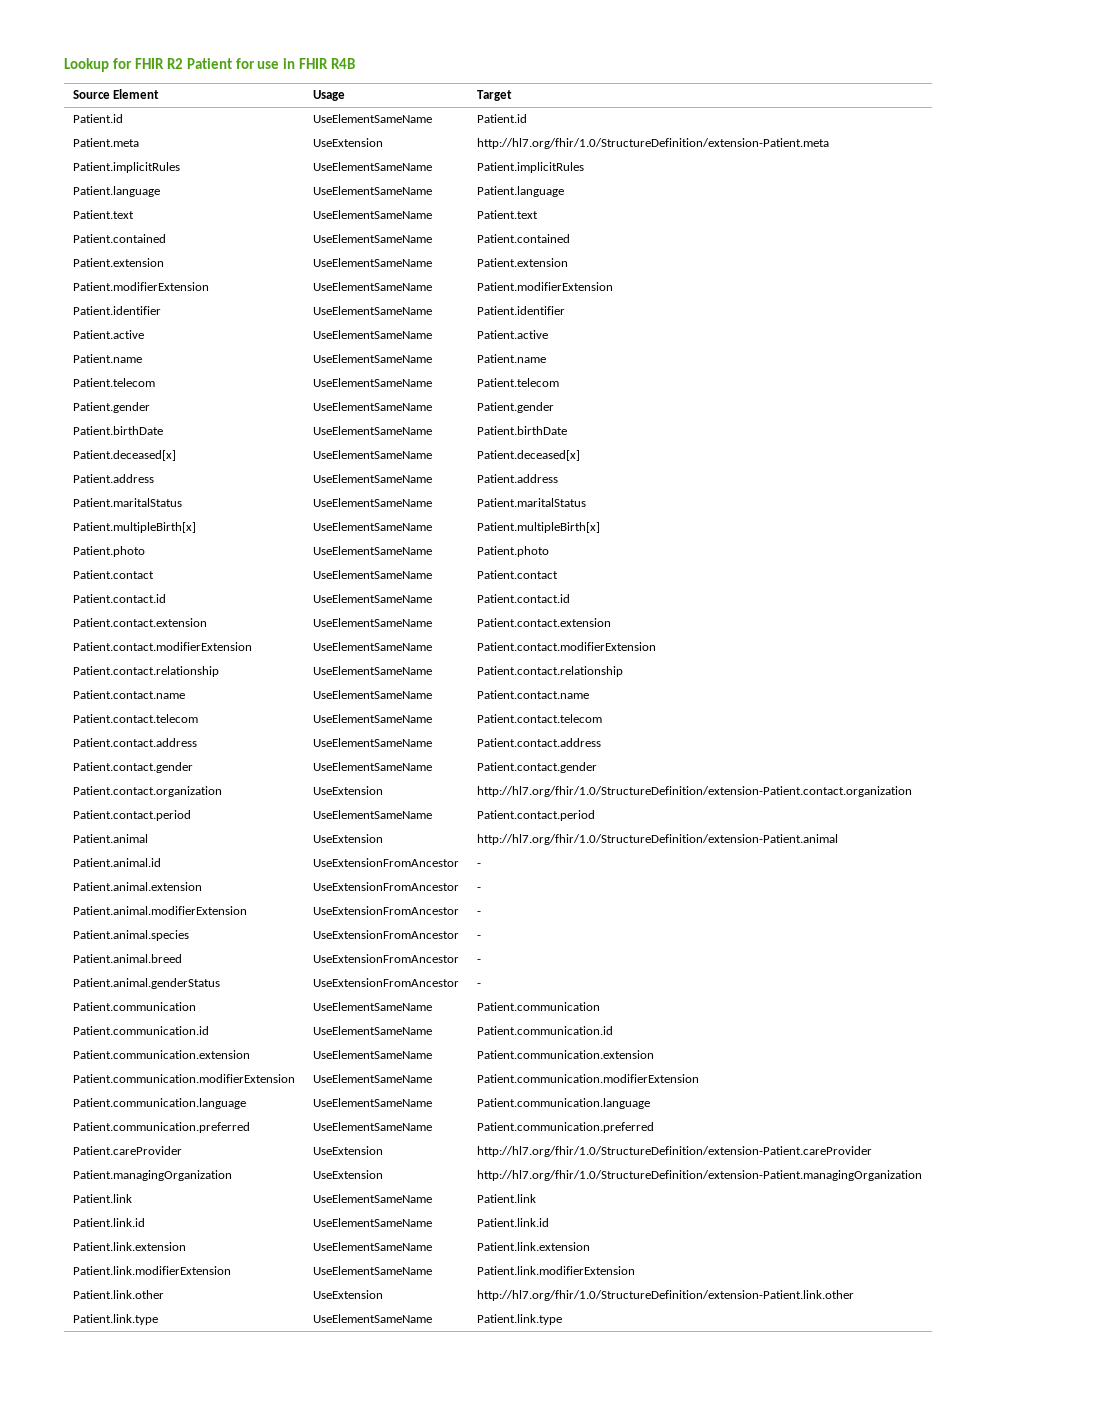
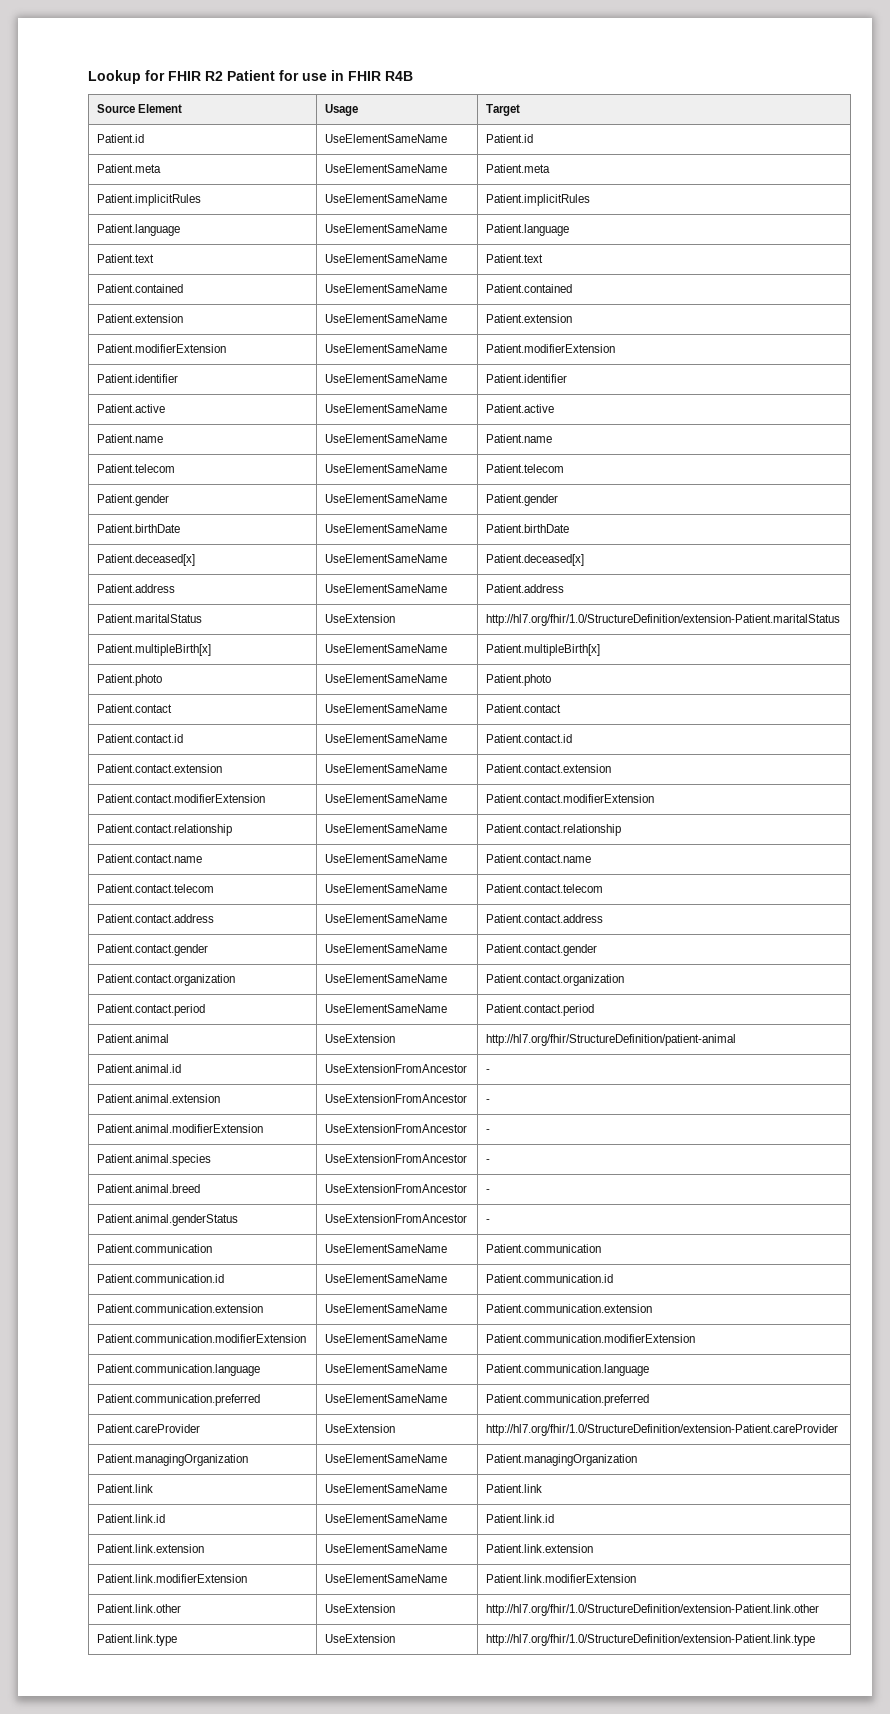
[312,138,383,147] [476,138,829,149] UseExtension | http://hl7.org/fhir/1.0/StructureDefinition/extension-Patient.meta -> [325,164,448,173] [486,164,551,173] UseElementSameName | Patient.meta
[312,498,432,507] [476,498,586,507] UseElementSameName | Patient.maritalStatus -> [325,614,396,623] [486,614,841,626] UseExtension | http://hl7.org/fhir/1.0/StructureDefinition/extension-Patient.maritalStatus
[312,786,383,795] [476,786,912,797] UseExtension | http://hl7.org/fhir/1.0/StructureDefinition/extension-Patient.contact.organization -> [325,974,448,983] [486,974,625,986] UseElementSameName | Patient.contact.organization
[476,834,838,845] http://hl7.org/fhir/1.0/StructureDefinition/extension-Patient.animal -> [486,1034,737,1046] http://hl7.org/fhir/StructureDefinition/patient-animal
[312,1170,383,1179] [476,1170,922,1181] UseExtension | http://hl7.org/fhir/1.0/StructureDefinition/extension-Patient.managingOrganization -> [325,1454,448,1463] [486,1454,638,1466] UseElementSameName | Patient.managingOrganization
[312,1314,432,1323] [476,1314,562,1325] UseElementSameName | Patient.link.type -> [325,1634,396,1643] [486,1634,816,1646] UseExtension | http://hl7.org/fhir/1.0/StructureDefinition/extension-Patient.link.type

